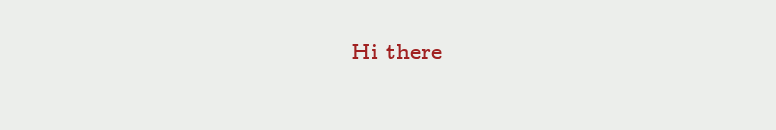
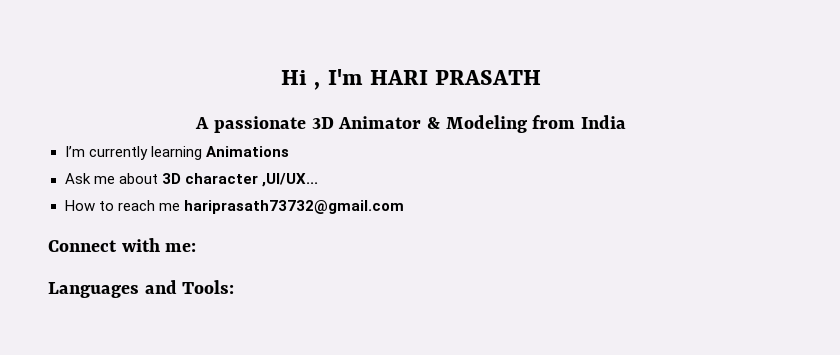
[386,44,442,59] there -> [314,69,541,90] [195,115,626,133] [64,146,289,160] [64,173,318,187] [64,200,404,214] [48,238,197,252] [48,280,235,298] , I'm HARI PRASATH // A passionate 3D Animator & Modeling from India // I’m currently learning Animations // Ask me about 3D character ,UI/UX... // How to reach me hariprasath73732@gmail.com // Connect with me: // Languages and Tools:

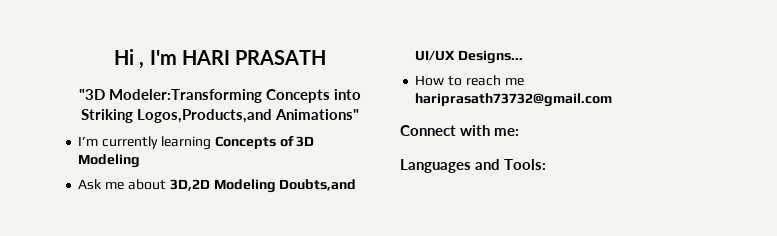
[195,115,626,133] A passionate 3D Animator & Modeling from India -> [79,89,361,103] [81,109,359,123] "3D Modeler:Transforming Concepts into Striking Logos,Products,and Animations"
[205,146,289,157] Animations -> [214,136,315,149] [78,154,141,168] Concepts of 3D Modeling
[161,173,318,187] 3D character ,UI/UX... -> [169,179,357,193] [415,50,524,64] 3D,2D Modeling Doubts,and UI/UX Designs...

